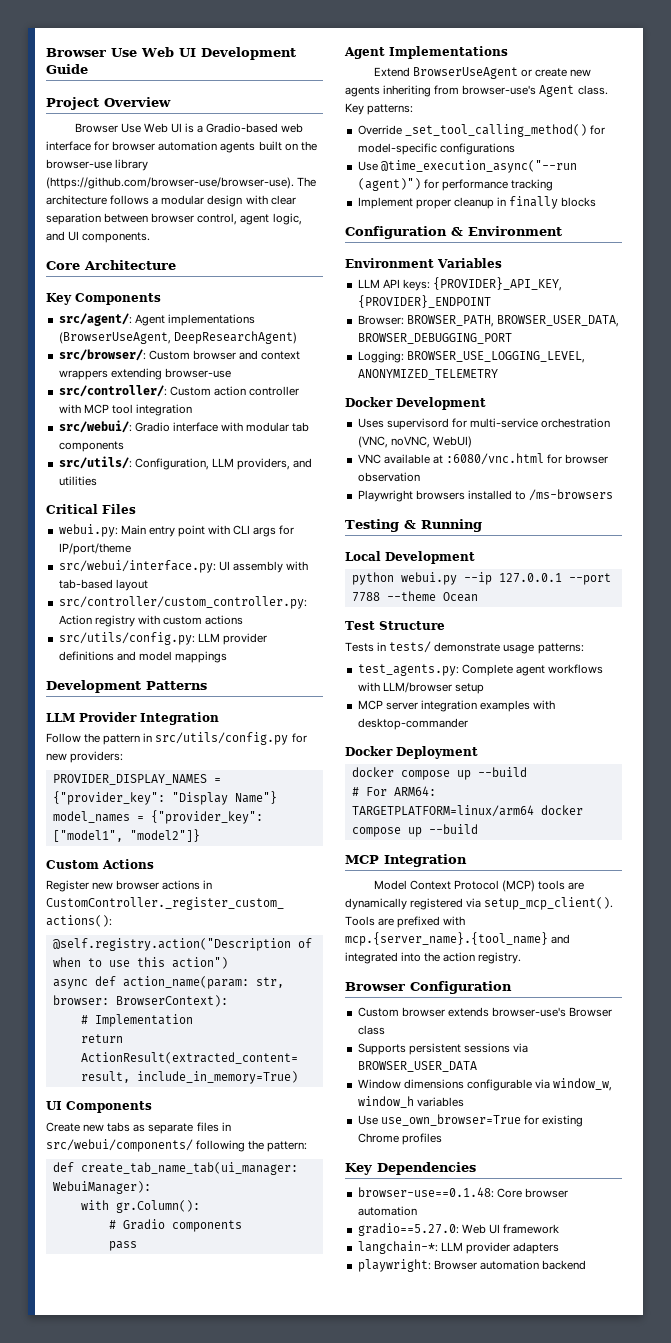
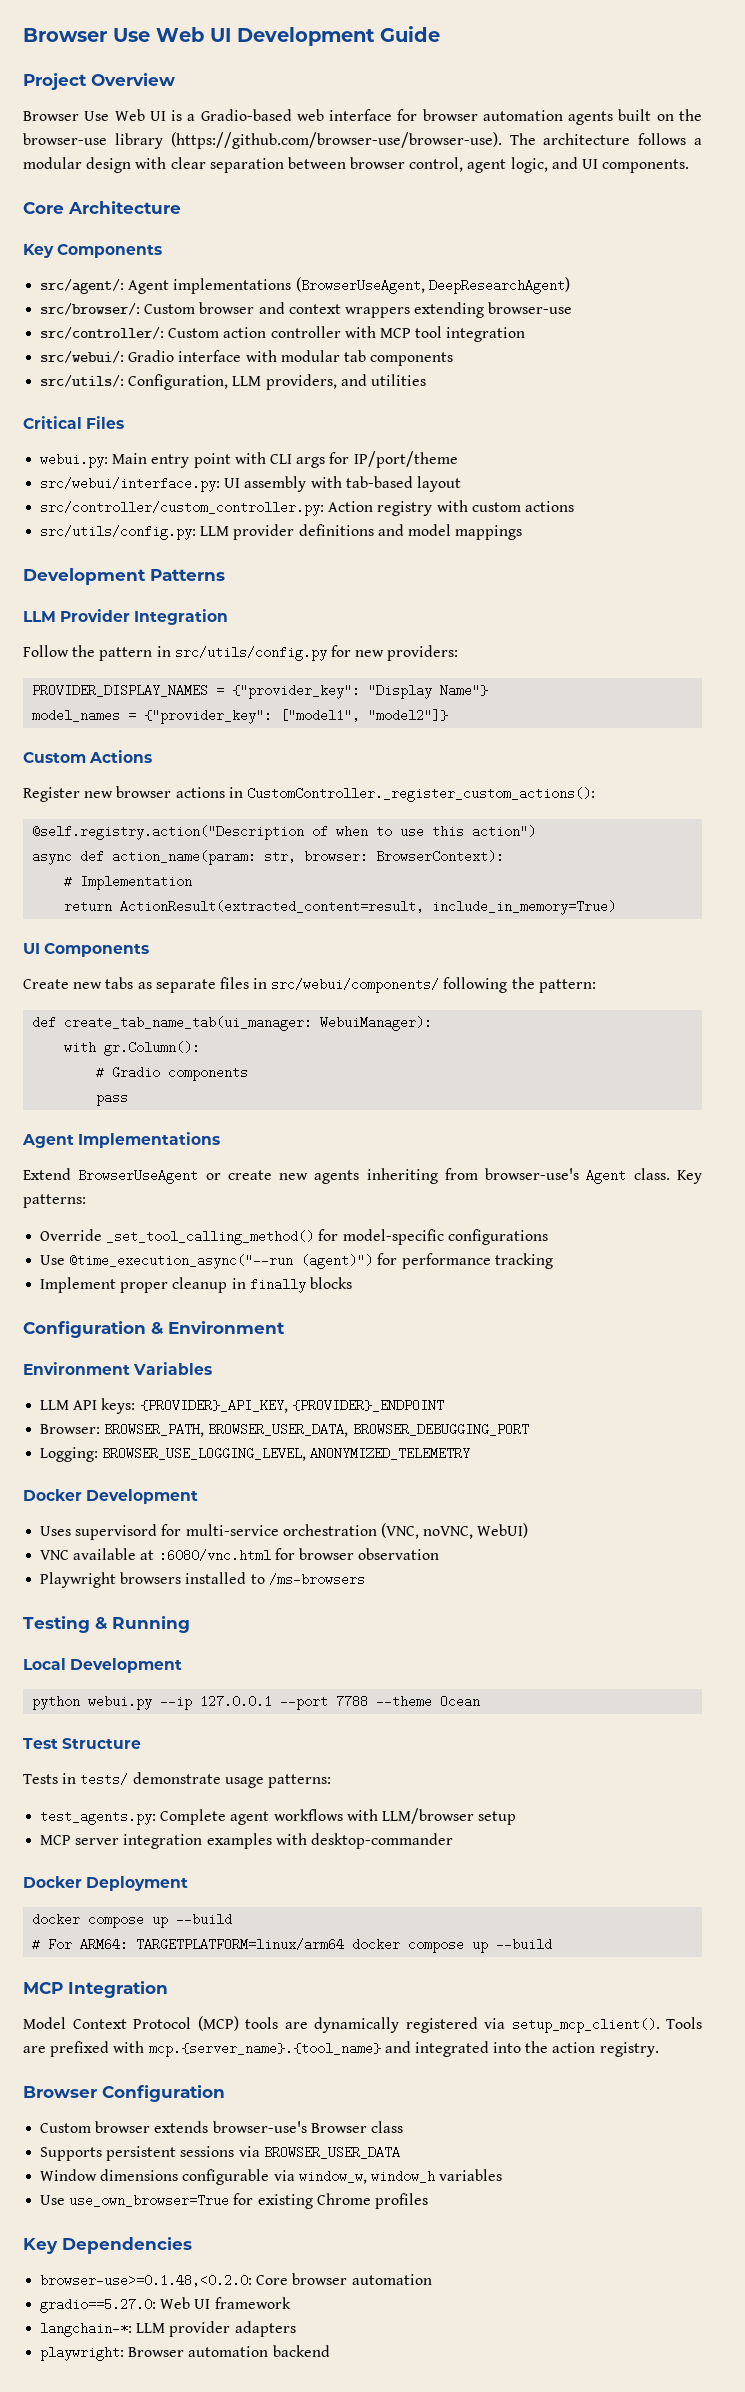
[357,1187,494,1198] browser-use==0.1.48: -> [40,2274,253,2287] browser-use>=0.1.48,<0.2.0:

